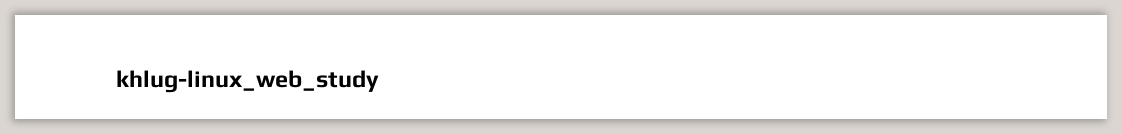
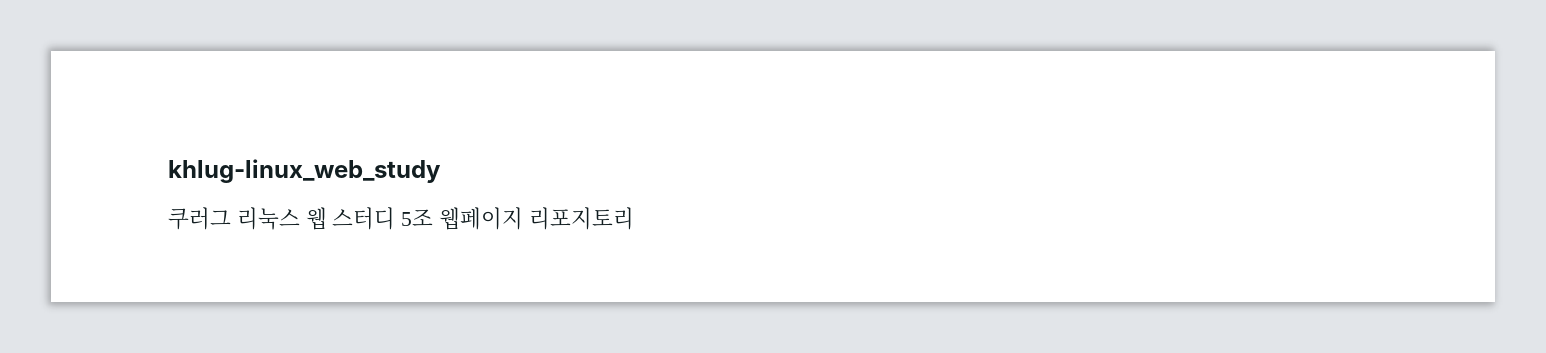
(379, 81) none -> [168,207,634,230] // 쿠러그 리눅스 웹 스터디 5조 웹페이지 리포지토리

